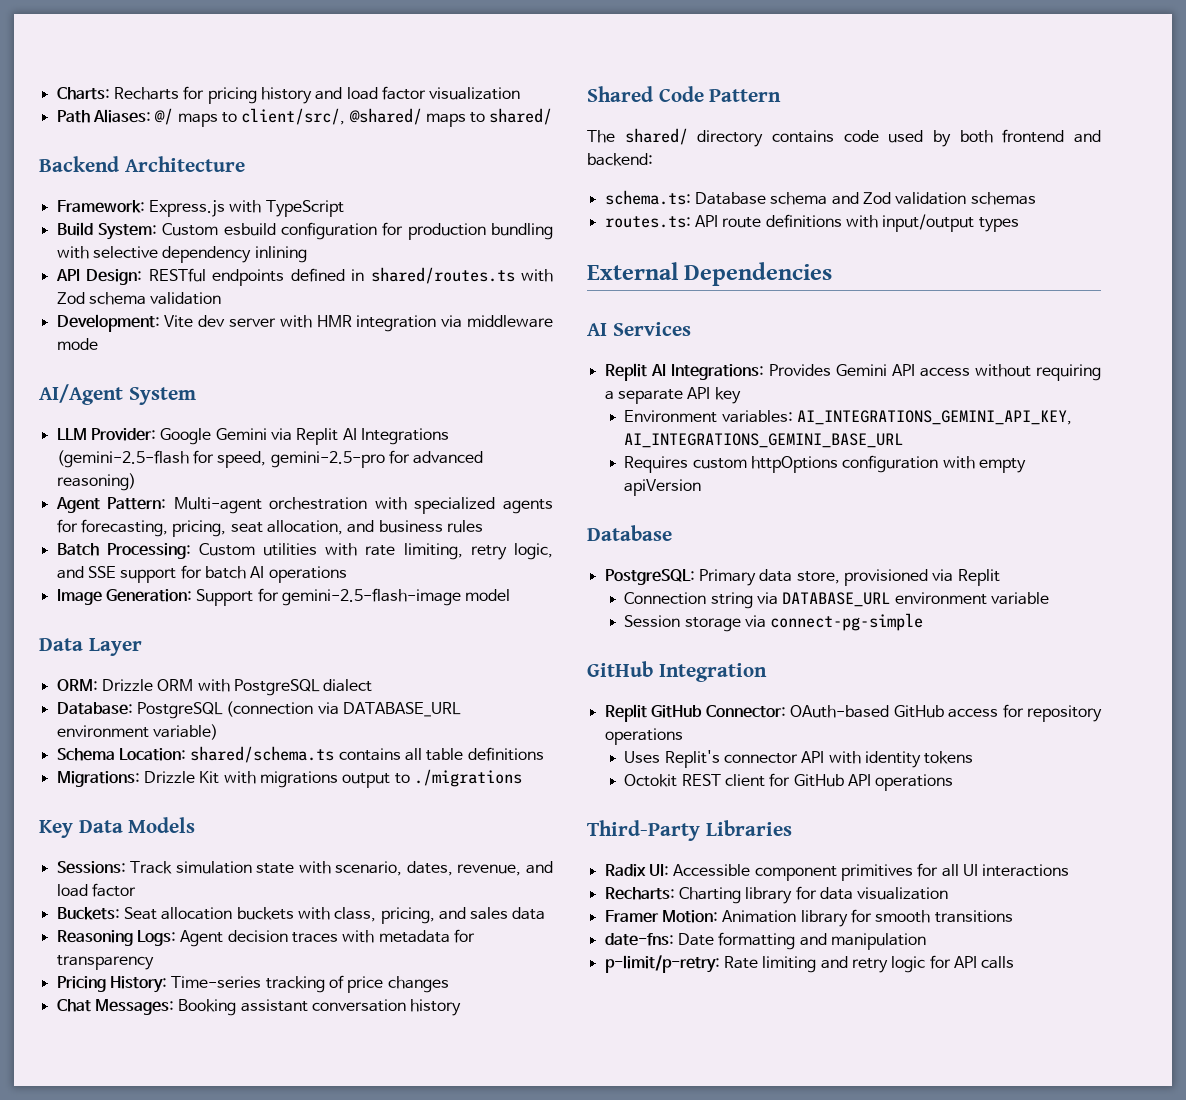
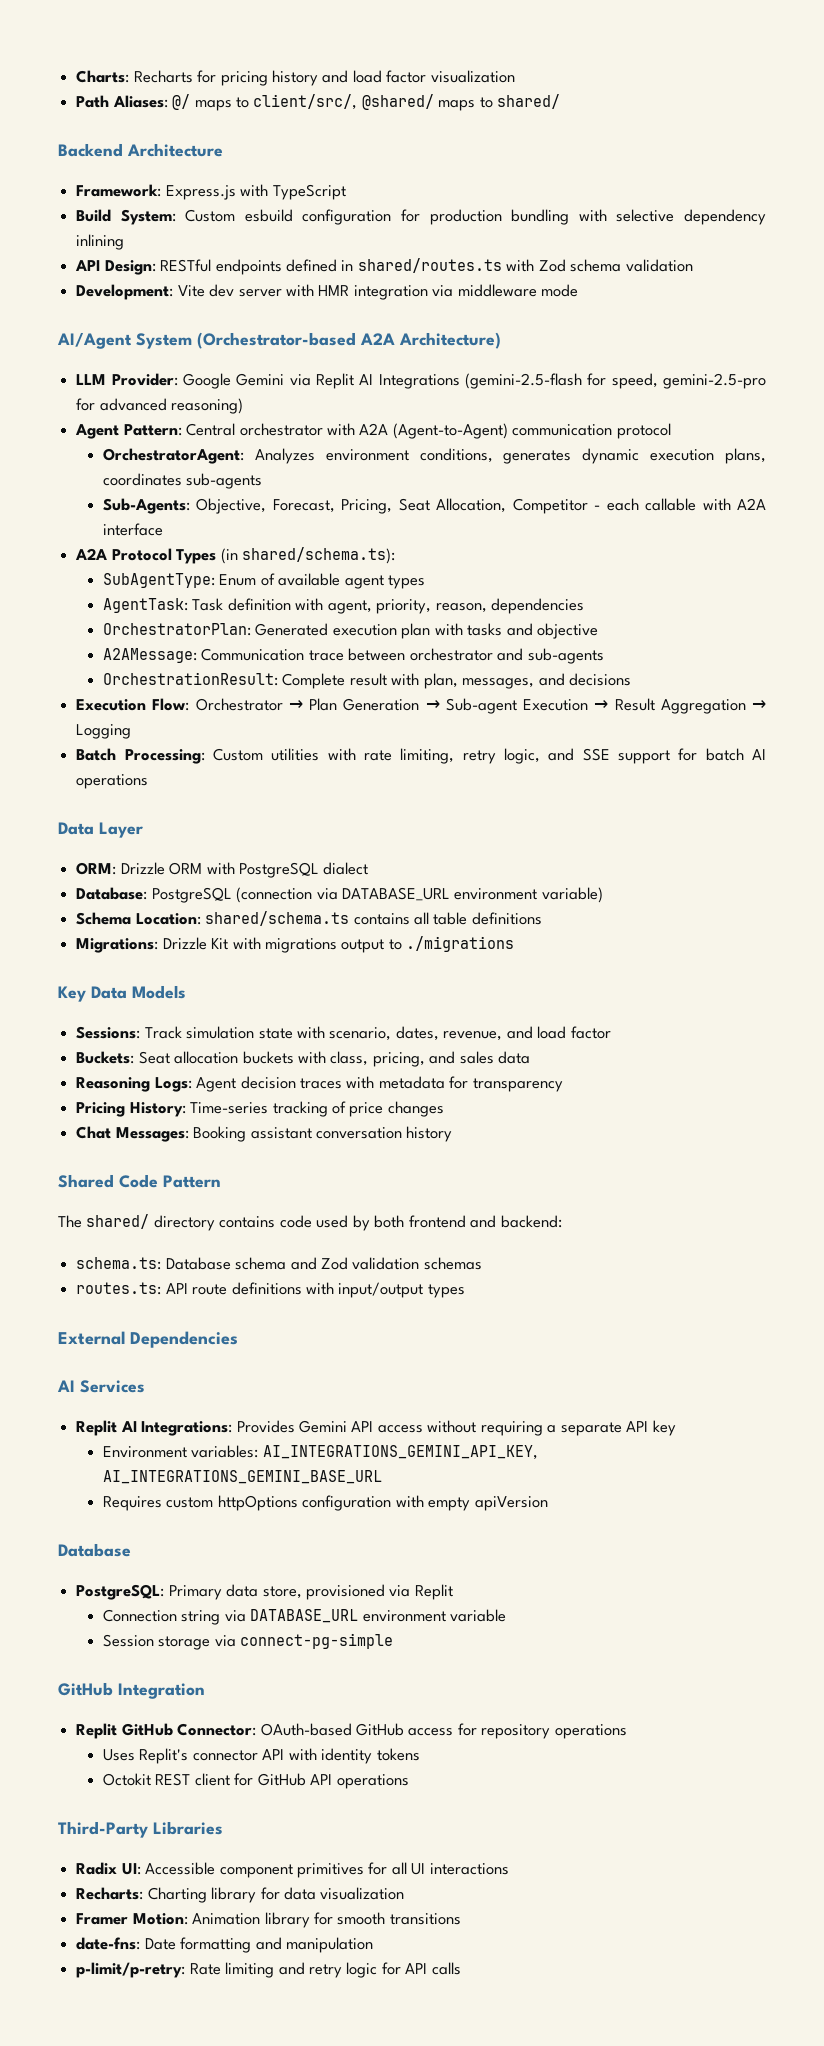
(196, 396) none -> [197,332,501,349] (Orchestrator-based A2A Architecture)
[173,497,553,514] [56,519,483,537] Multi-agent orchestration with specialized agents for forecasting, pricing, seat allocation, and business rules -> [186,423,671,439] [102,448,767,464] [102,473,263,489] [102,498,766,514] [102,523,163,536] [75,547,395,564] [102,573,426,589] [102,598,585,614] [102,623,599,639] [102,648,604,664] [102,672,632,689] [76,698,766,714] [76,724,132,739] Central orchestrator with A2A (Agent-to-Agent) communication protocol // OrchestratorAgent: Analyzes environment conditions, generates dynamic execution plans, coordinates sub-agents // Sub-Agents: Objective, Forecast, Pricing, Seat Allocation, Competitor - each callable with A2A interface // A2A Protocol Types (in shared/schema.ts): // SubAgentType: Enum of available agent types // AgentTask: Task definition with agent, priority, reason, dependencies // OrchestratorPlan: Generated execution plan with tasks and objective // A2AMessage: Communication trace between orchestrator and sub-agents // OrchestrationResult: Complete result with plan, messages, and decisions // Execution Flow: Orchestrator → Plan Generation → Sub-agent Execution → Result Aggregation → Logging
[56,588,511,606] // Image Generation: Support for gemini-2.5-flash-image model -> (149, 781) none

